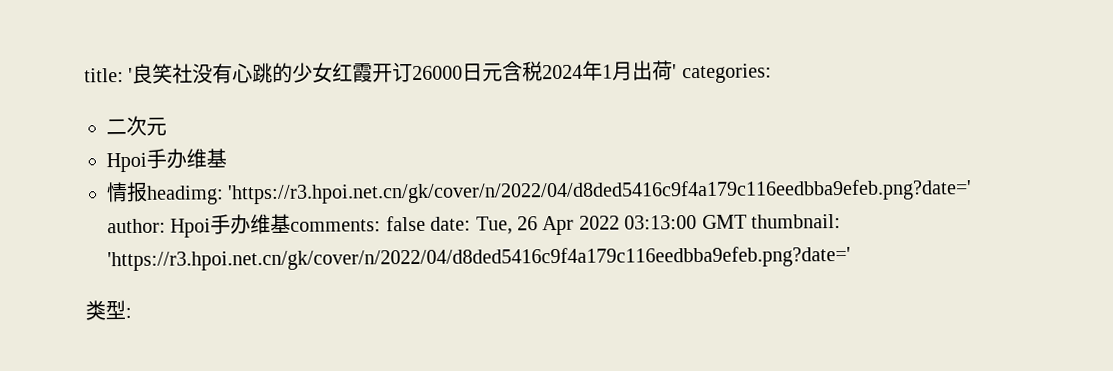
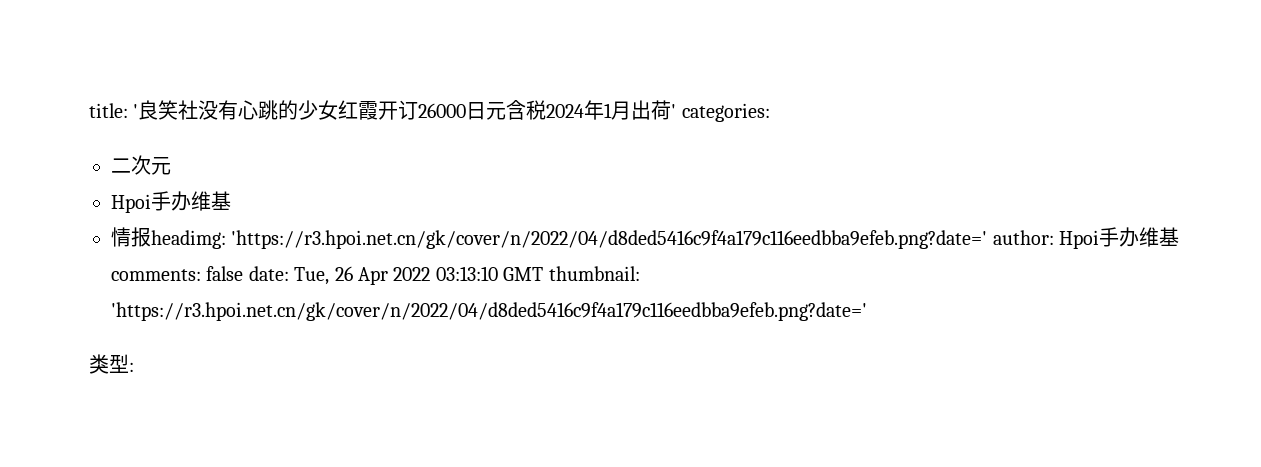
[624,215,698,230] 03:13:00 -> [435,266,498,281] 03:13:10

